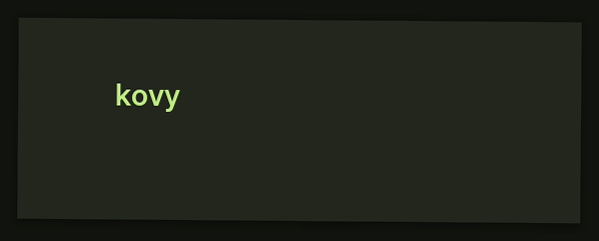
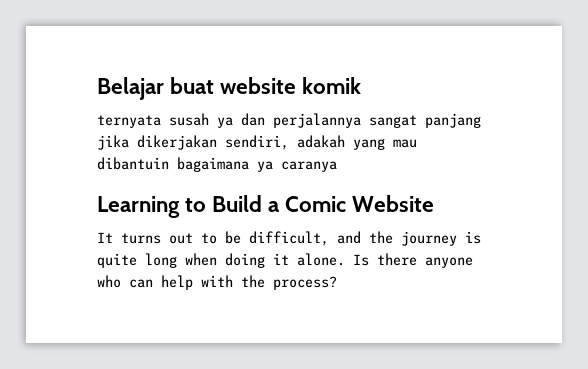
[115,83,181,112] kovy -> [97,77,362,100] [97,113,481,128] [97,135,417,150] [97,157,337,172] [97,195,435,218] [97,231,481,246] [97,253,473,268] [97,275,337,290] Belajar buat website komik // ternyata susah ya dan perjalannya sangat panjang jika dikerjakan sendiri, adakah yang mau dibantuin bagaimana ya caranya // Learning to Build a Comic Website // It turns out to be difficult, and the journey is quite long when doing it alone. Is there anyone who can help with the process?

